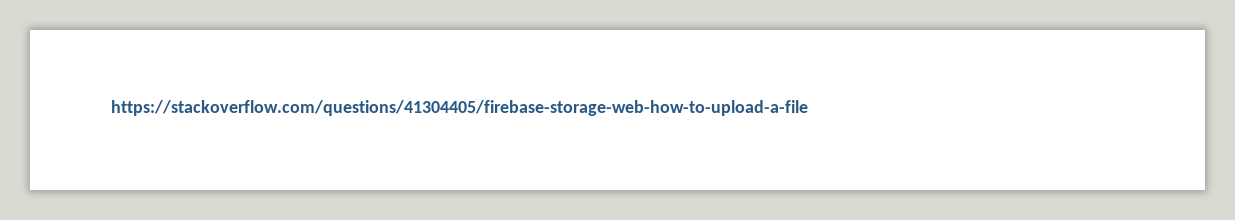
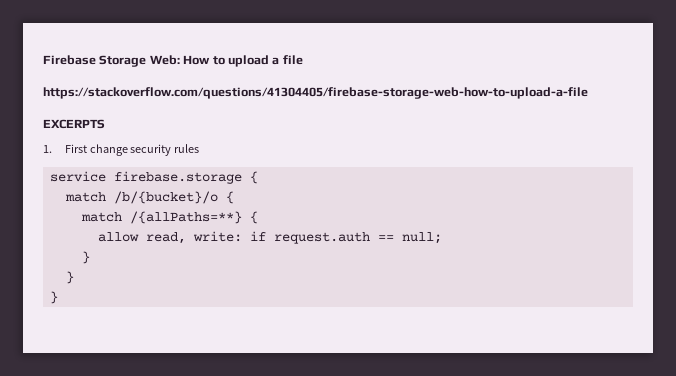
[111,100,808,116] https://stackoverflow.com/questions/41304405/firebase-storage-web-how-to-upload-a-file -> [43,55,303,67] [43,87,588,99] [43,119,105,129] [43,144,200,156] [49,171,258,184] [64,191,234,204] [80,211,258,224] [97,231,442,244] [81,251,90,264] [65,271,74,284] [49,291,58,304] Firebase Storage Web: How to upload a file // https://stackoverflow.com/questions/41304405/firebase-storage-web-how-to-upload-a-file // EXCERPTS // 1. First change security rules // service firebase.storage { // match /b/{bucket}/o { // match /{allPaths=**} { // allow read, write: if request.auth == null; // } // } // }

